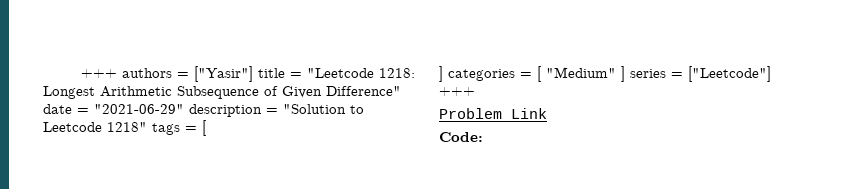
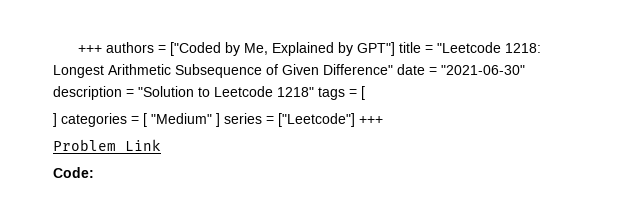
[193,66,253,82] ["Yasir"] -> [169,42,395,56] ["Coded by Me, Explained by GPT"]
[94,104,184,114] "2021-06-29" -> [441,65,525,75] "2021-06-30"

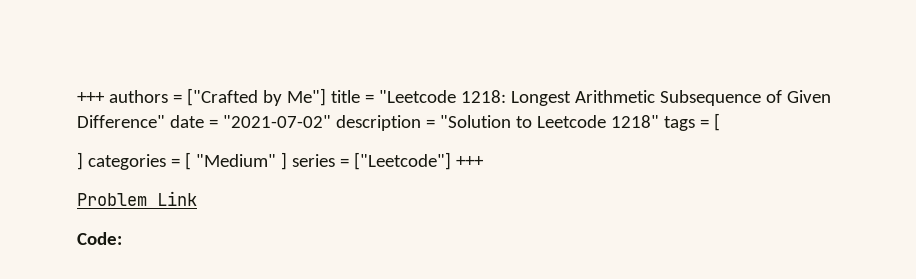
[169,42,395,56] ["Coded by Me, Explained by GPT"] -> [186,88,326,106] ["Crafted by Me"]
[441,65,525,75] "2021-06-30" -> [222,115,331,128] "2021-07-02"

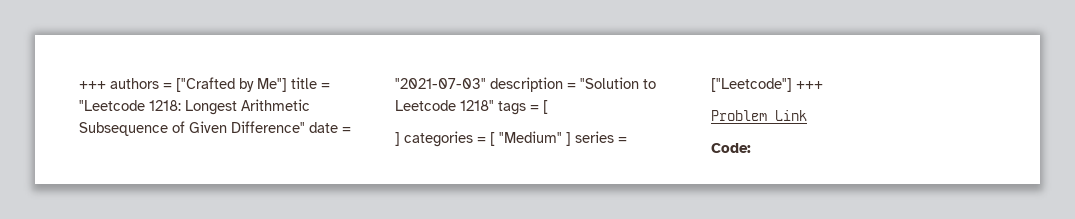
[222,115,331,128] "2021-07-02" -> [395,78,486,89] "2021-07-03"

